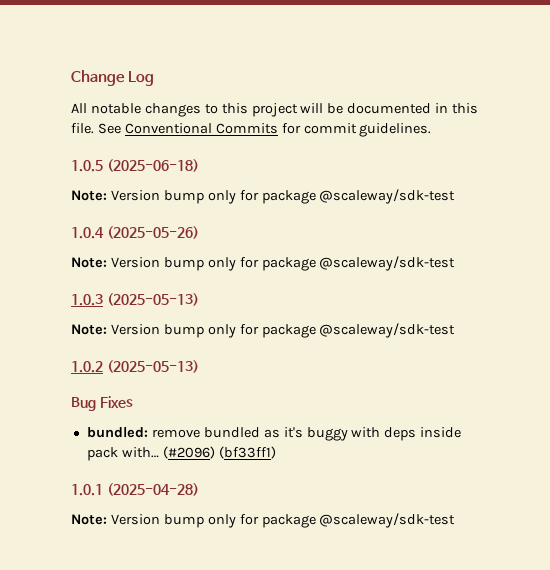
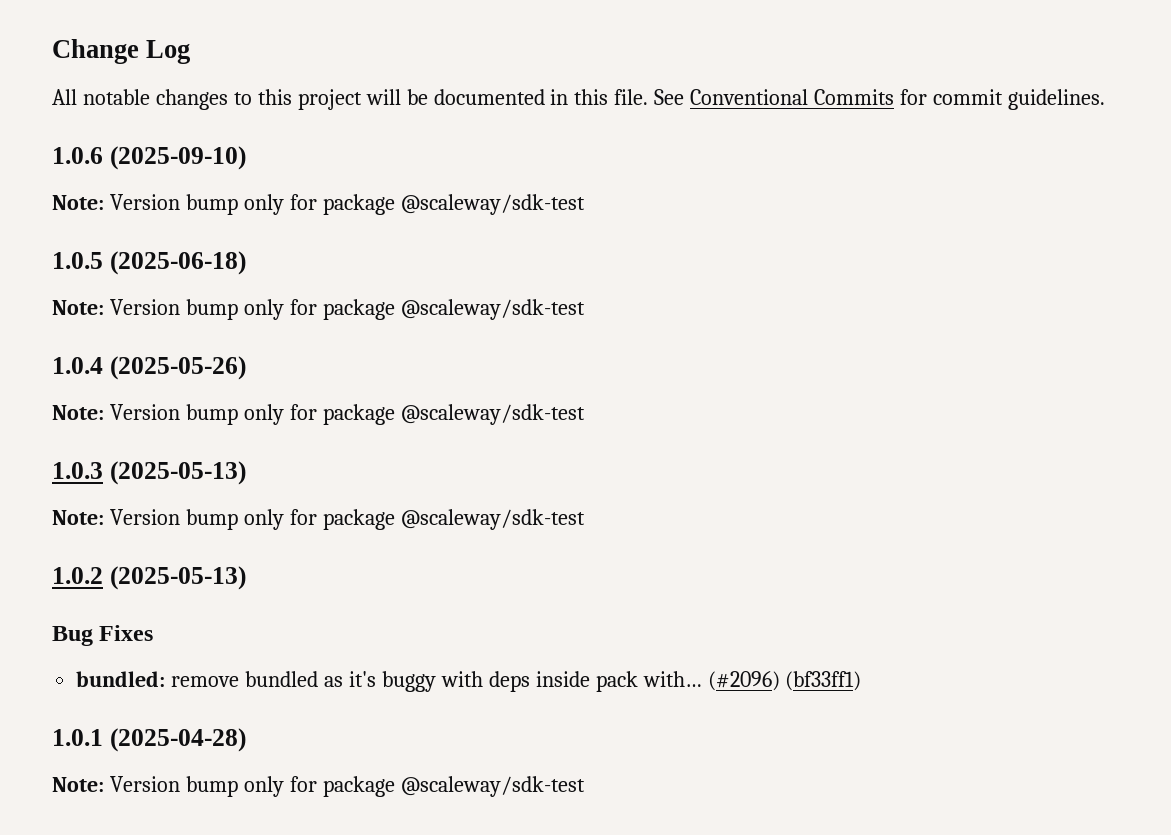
(432, 130) none -> [52,146,246,170] [52,194,585,215] // 1.0.6 (2025-09-10) // Note: Version bump only for package @scaleway/sdk-test

